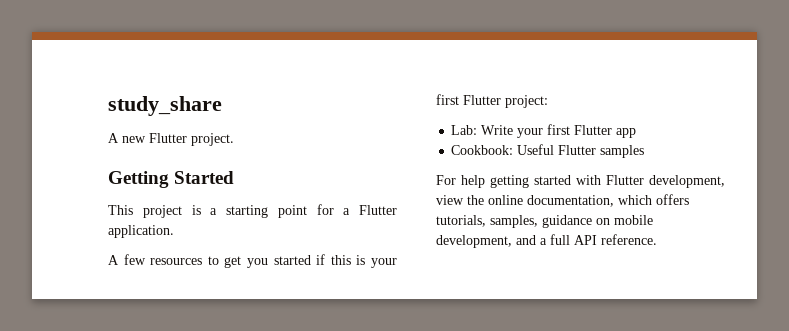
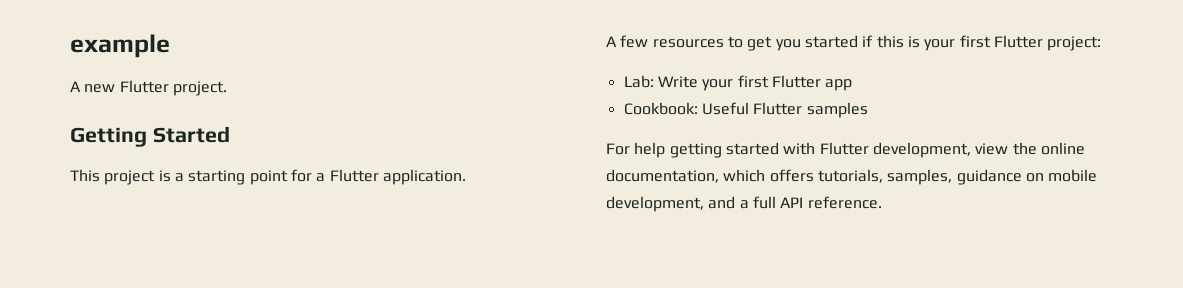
[108,96,222,116] study_share -> [70,34,170,58] example

